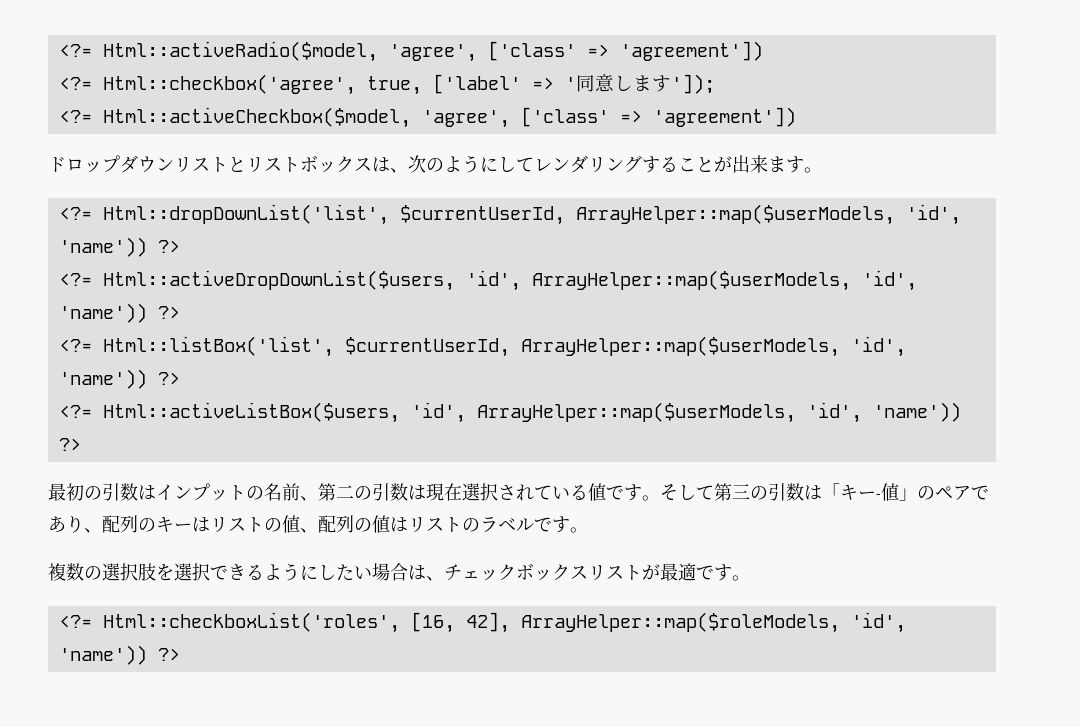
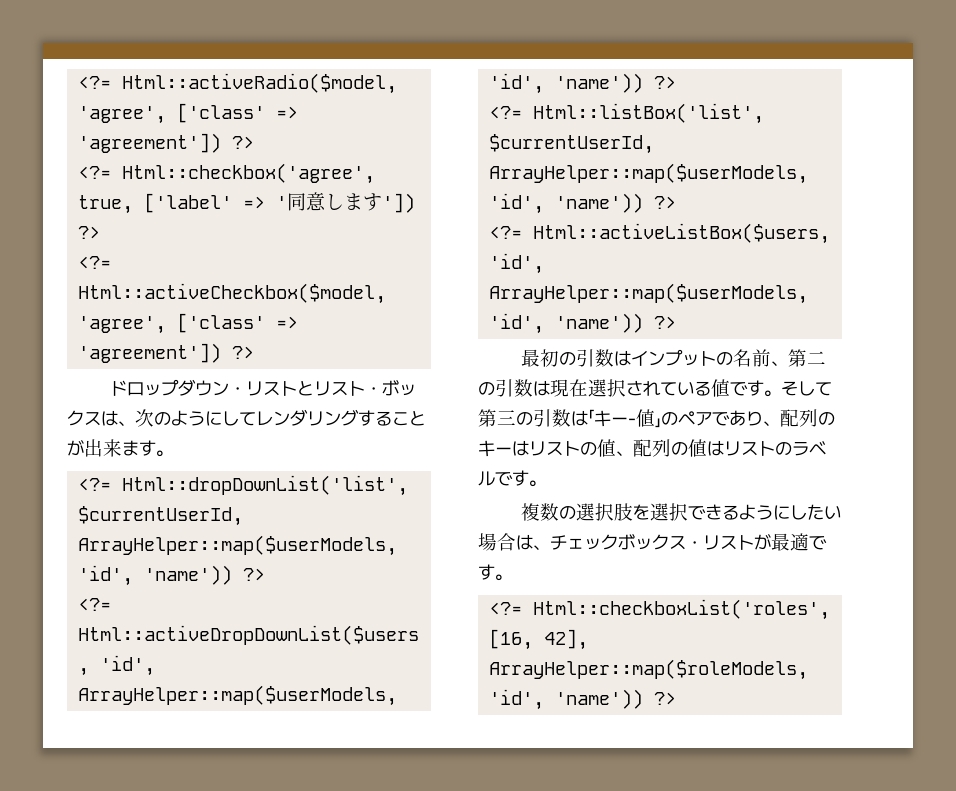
(763, 51) none -> [232,136,255,149] ?>
[670,74,715,94] ']); -> [382,193,416,213] [78,226,101,239] ']) ?>
(796, 117) none -> [232,346,255,359] ?>
(174, 164) none -> [229,387,247,395] ・
(300, 164) none -> [365,387,383,395] ・
(588, 572) none -> [686,541,703,549] ・

